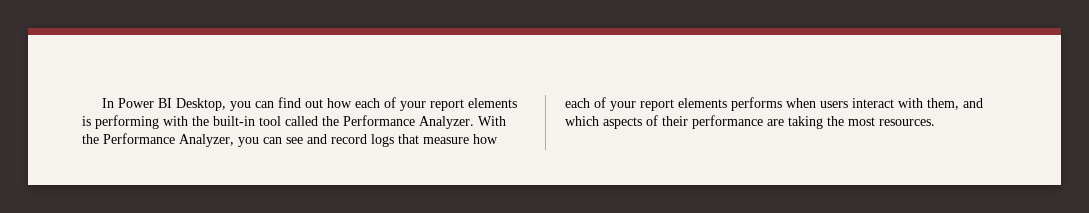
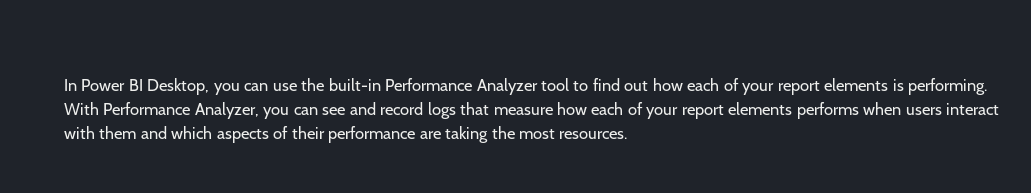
(274, 104) none -> [272,78,589,95] use the built-in Performance Analyzer tool to
[95,115,506,129] [82,134,99,144] performing with the built-in tool called the Performance Analyzer. With the -> [908,78,988,95] [64,102,99,115] performing. With
[927,98,959,110] them, -> [99,126,137,139] them

